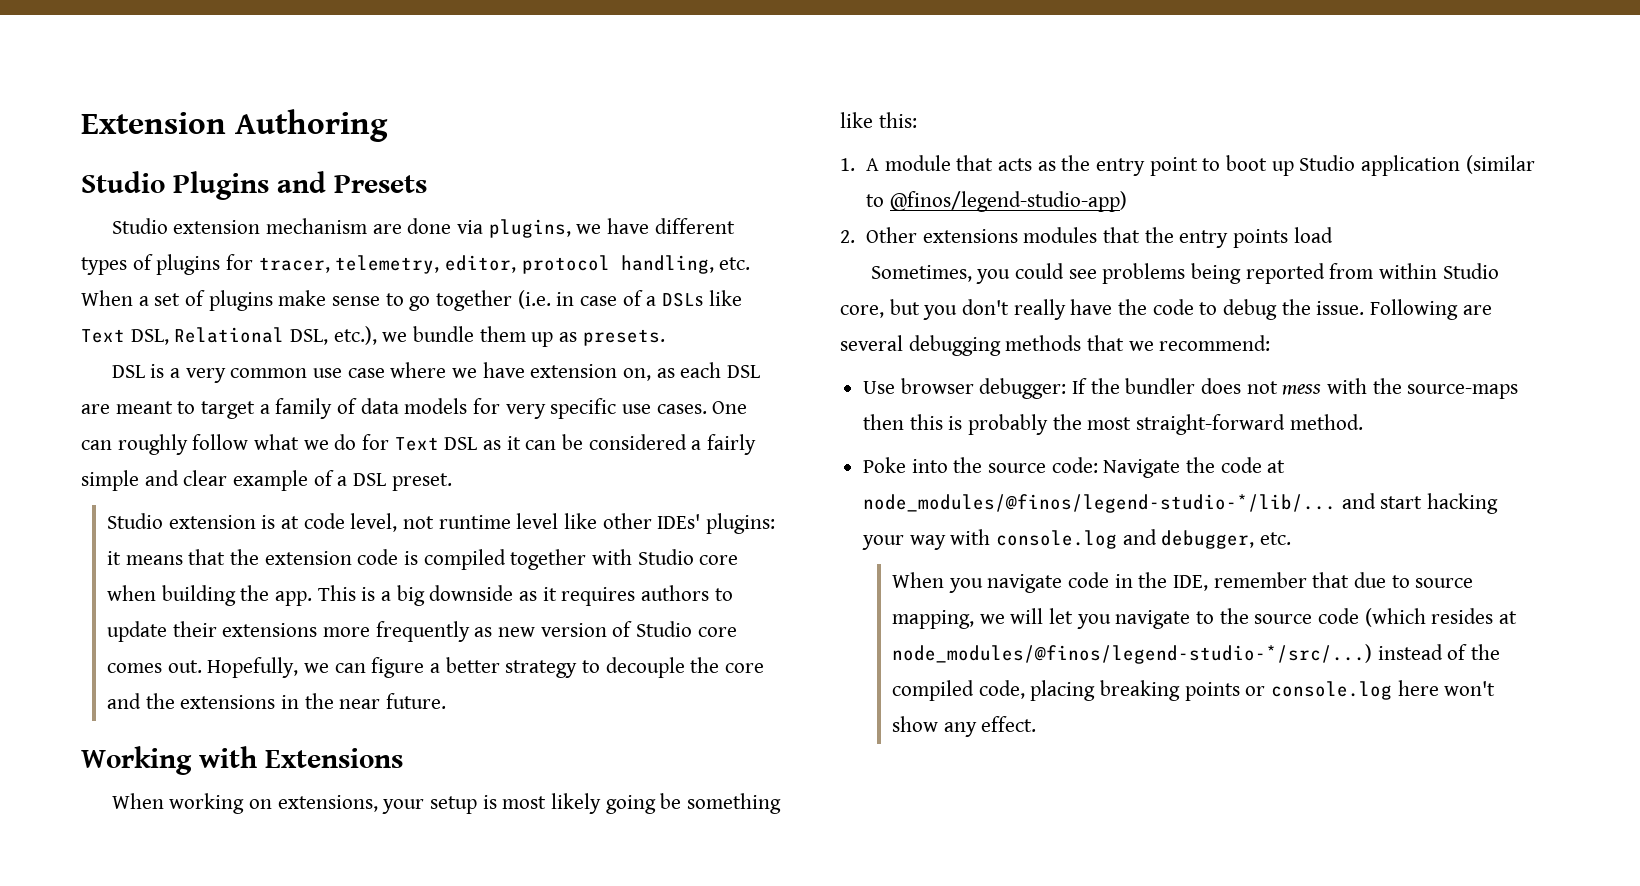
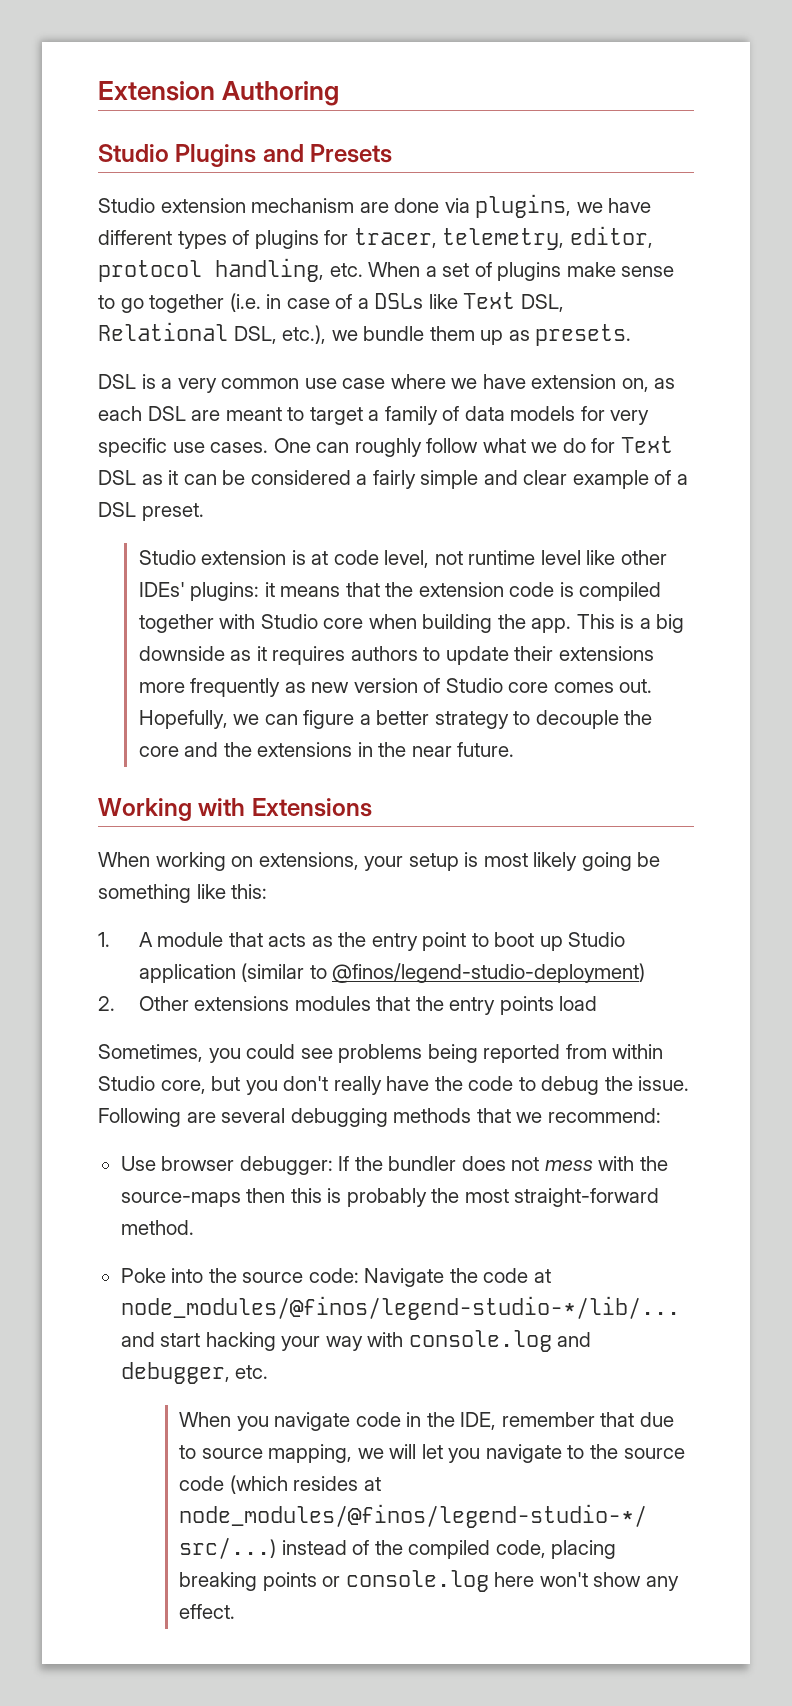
[889,191,1127,212] @finos/legend-studio-app) -> [332,963,646,983] @finos/legend-studio-deployment)

